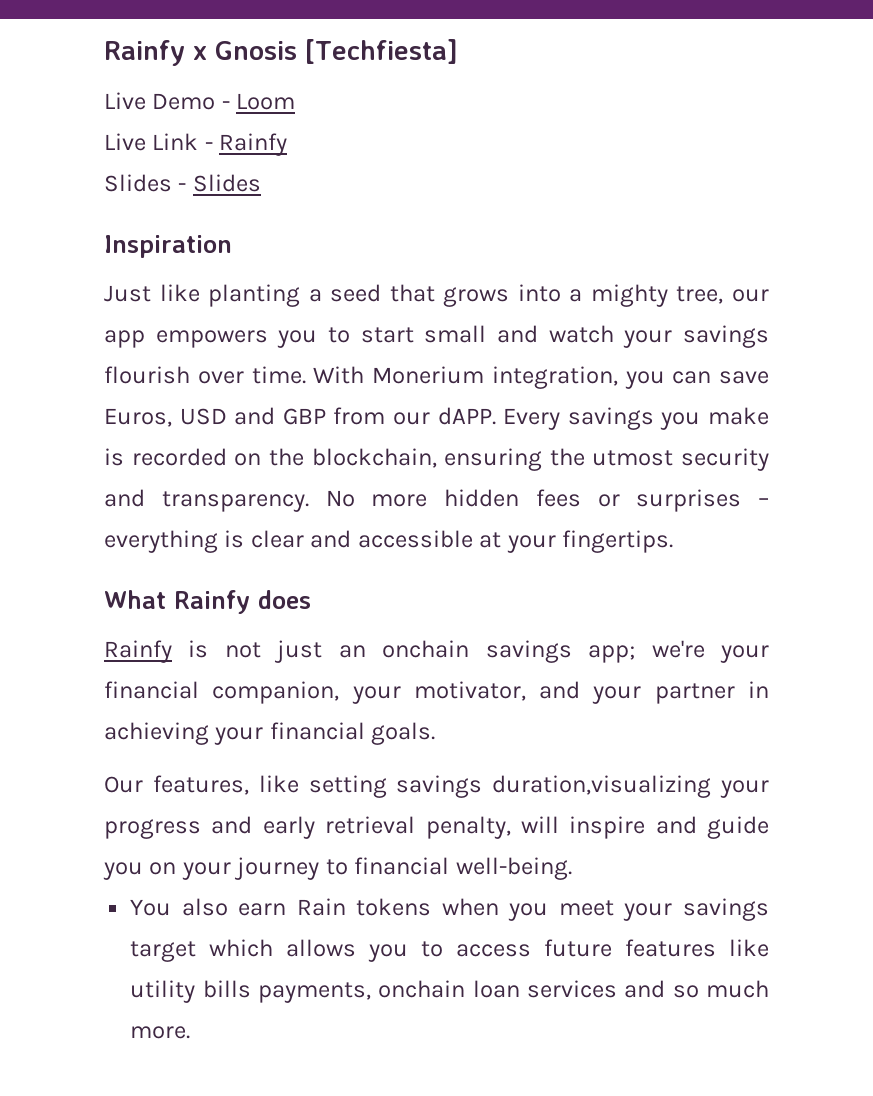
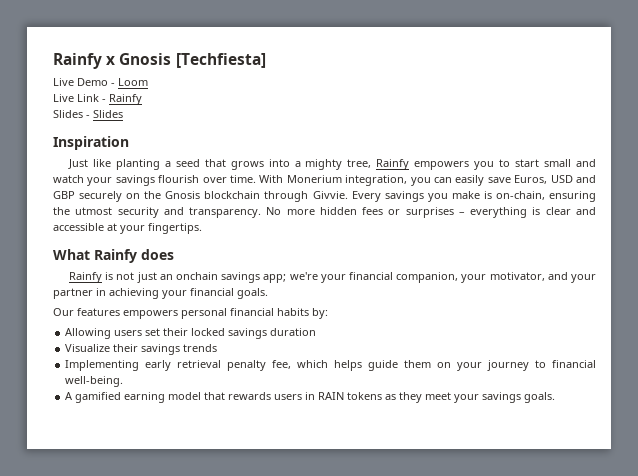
[732,289,769,302] [104,330,145,348] our app -> [376,159,410,170] Rainfy
(712, 377) none -> [455,175,485,186] easily
[333,407,496,425] from our dAPP. -> [79,191,348,202] securely on the Gnosis blockchain through Givvie.
[131,448,437,468] recorded on the blockchain, -> [495,191,545,200] on-chain,
[152,775,769,798] [104,816,769,839] [103,862,143,880] features, like setting savings duration,visualizing your progress and early retrieval penalty, will inspire and guide you -> [77,308,328,319] [65,328,317,339] [65,344,218,355] [65,360,432,371] features empowers personal financial habits by: // Allowing users set their locked savings duration // Visualize their savings trends // Implementing early retrieval penalty fee, which helps guide them
[130,898,769,921] [130,939,769,962] [130,980,770,1003] [130,1026,191,1039] You also earn Rain tokens when you meet your savings target which allows you to access future features like utility bills payments, onchain loan services and so much more. -> [65,392,556,403] A gamified earning model that rewards users in RAIN tokens as they meet your savings goals.

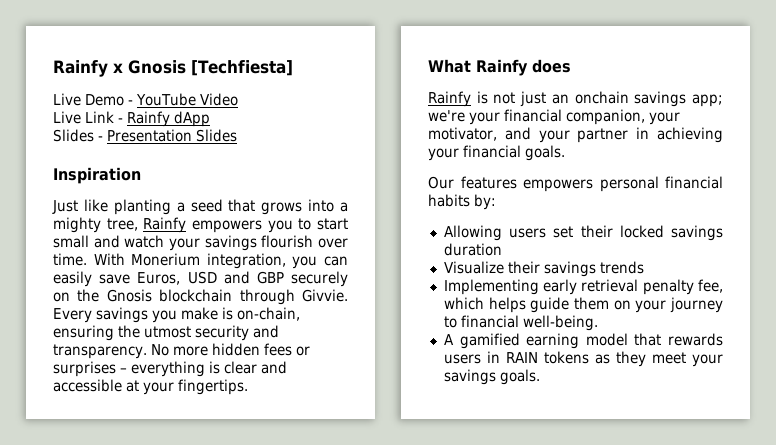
[118,78,148,86] Loom -> [136,93,238,106] YouTube Video
(142, 99) none -> [174,111,210,127] dApp
(90, 116) none -> [107,129,192,142] Presentation

